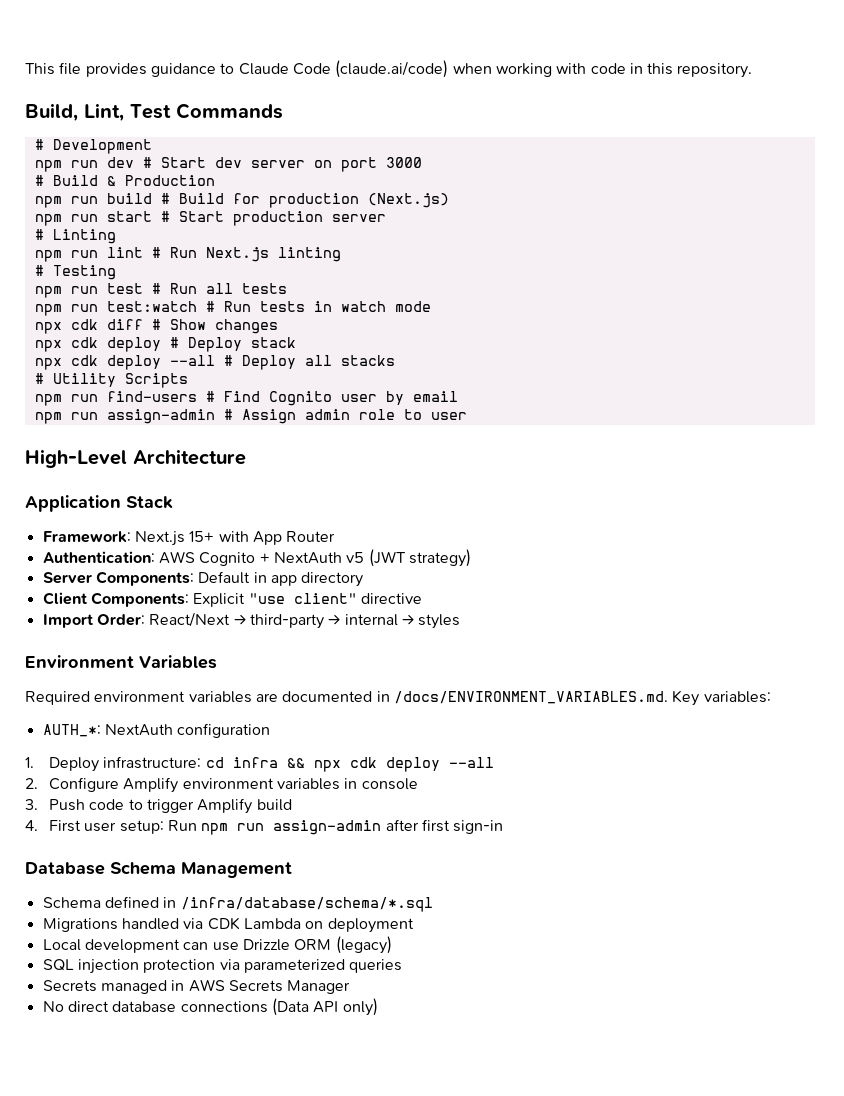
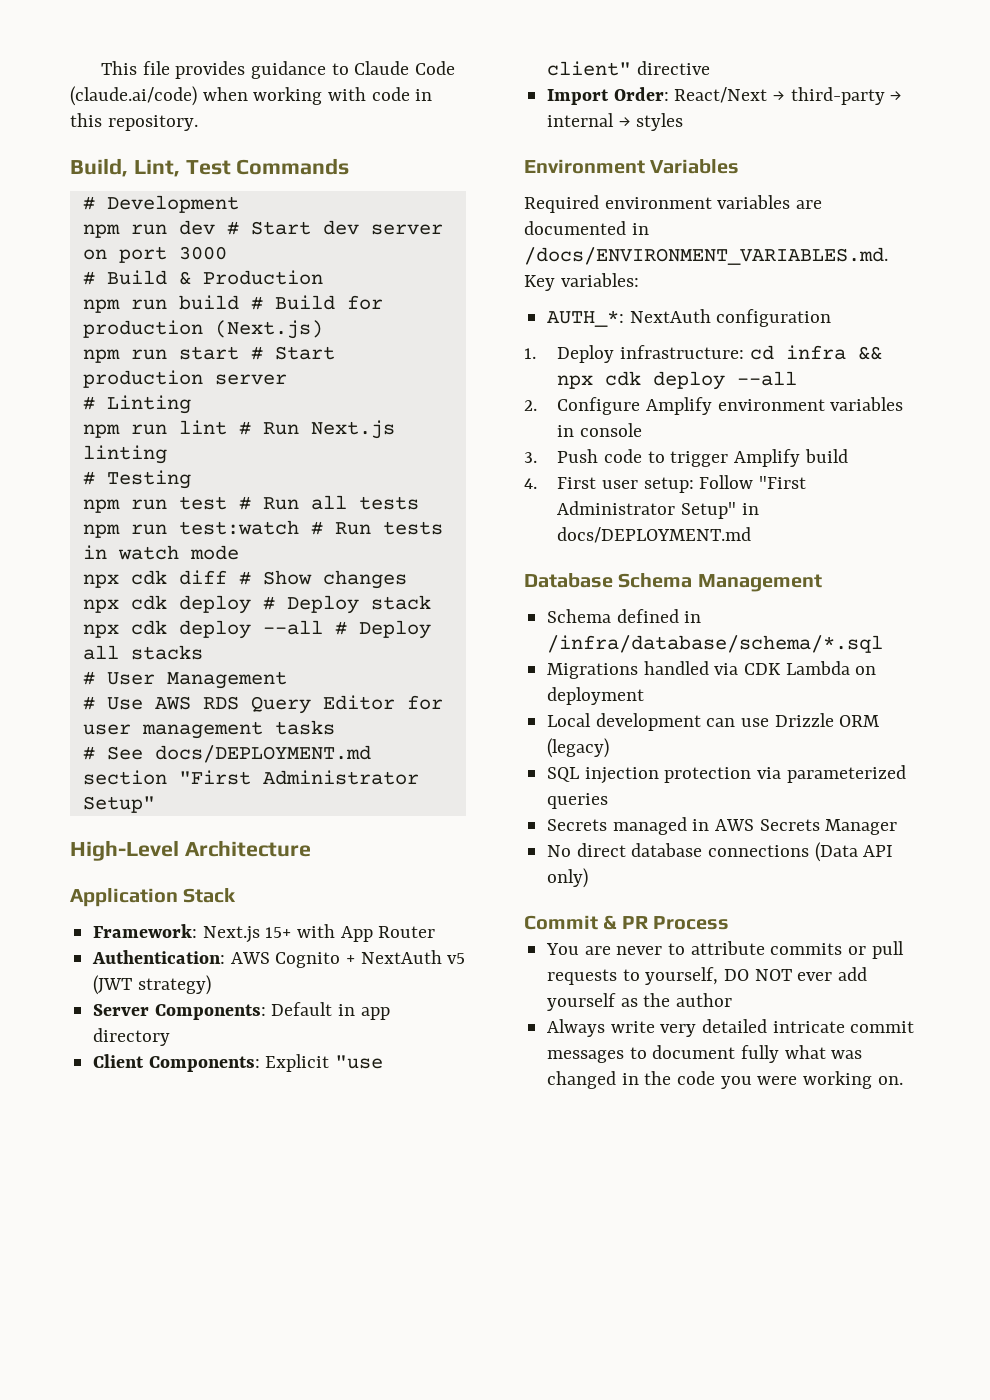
[52,373,188,388] [34,391,458,406] [34,409,467,424] Utility Scripts // npm run find-users # Find Cognito user by email // npm run assign-admin # Assign admin role to user -> [106,671,287,689] [82,695,443,714] [82,720,335,739] [82,745,371,763] [82,770,419,785] [82,796,155,813] User Management // # Use AWS RDS Query Editor for user management tasks // # See docs/DEPLOYMENT.md section "First Administrator Setup"
[168,819,504,835] Run npm run assign-admin after first sign-in -> [699,475,806,489] [557,501,759,519] [557,527,752,543] Follow "First Administrator Setup" in docs/DEPLOYMENT.md
(378, 1007) none -> [524,915,730,930] [546,941,904,959] [547,967,868,985] [547,993,733,1011] [547,1019,915,1037] [547,1045,863,1063] [547,1071,903,1089] // Commit & PR Process // You are never to attribute commits or pull requests to yourself, DO NOT ever add yourself as the author // Always write very detailed intricate commit messages to document fully what was changed in the code you were working on.

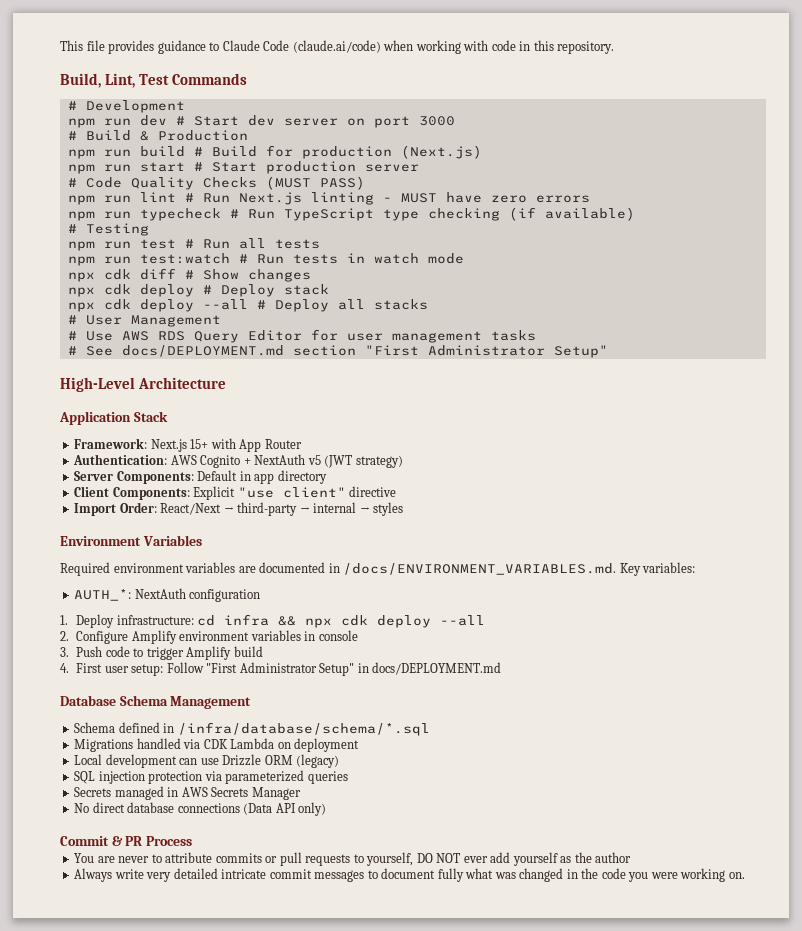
[106,395,191,414] Linting -> [85,176,365,190] Code Quality Checks (MUST PASS)
(167, 454) none -> [382,192,590,203] [67,207,635,221] - MUST have zero errors // npm run typecheck # Run TypeScript type checking (if available)

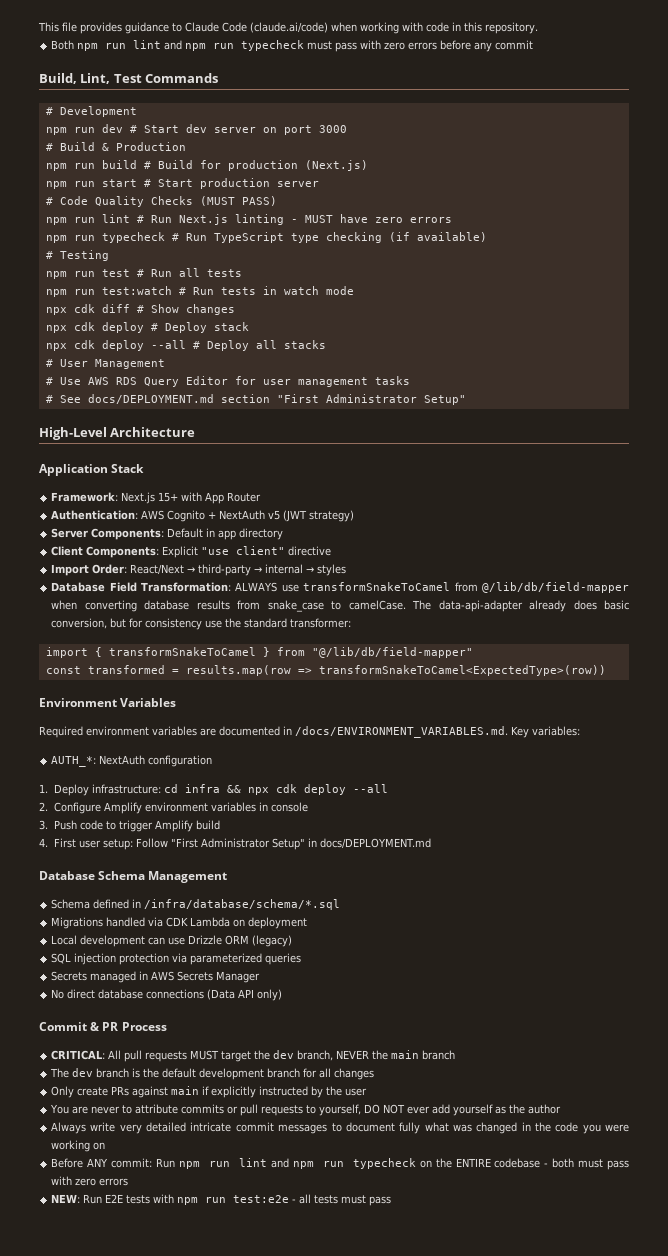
(615, 47) none -> [51,40,534,52] // Both npm run lint and npm run typecheck must pass with zero errors before any commit
(404, 509) none -> [51,582,629,593] [51,600,629,612] [51,618,352,630] [45,647,473,658] [45,665,606,676] // Database Field Transformation: ALWAYS use transformSnakeToCamel from @/lib/db/field-mapper when converting database results from snake_case to camelCase. The data-api-adapter already does basic conversion, but for consistency use the standard transformer: // import { transformSnakeToCamel } from "@/lib/db/field-mapper" // const transformed = results.map(row => transformSnakeToCamel<ExpectedType>(row))
(192, 841) none -> [51,1050,456,1062] [50,1068,375,1080] [51,1086,368,1098] // CRITICAL: All pull requests MUST target the dev branch, NEVER the main branch // The dev branch is the default development branch for all changes // Only create PRs against main if explicitly instructed by the user
[728,872,745,879] on. -> [93,1142,106,1150] [51,1158,629,1170] [51,1176,129,1186] [51,1194,392,1206] on // Before ANY commit: Run npm run lint and npm run typecheck on the ENTIRE codebase - both must pass with zero errors // NEW: Run E2E tests with npm run test:e2e - all tests must pass

